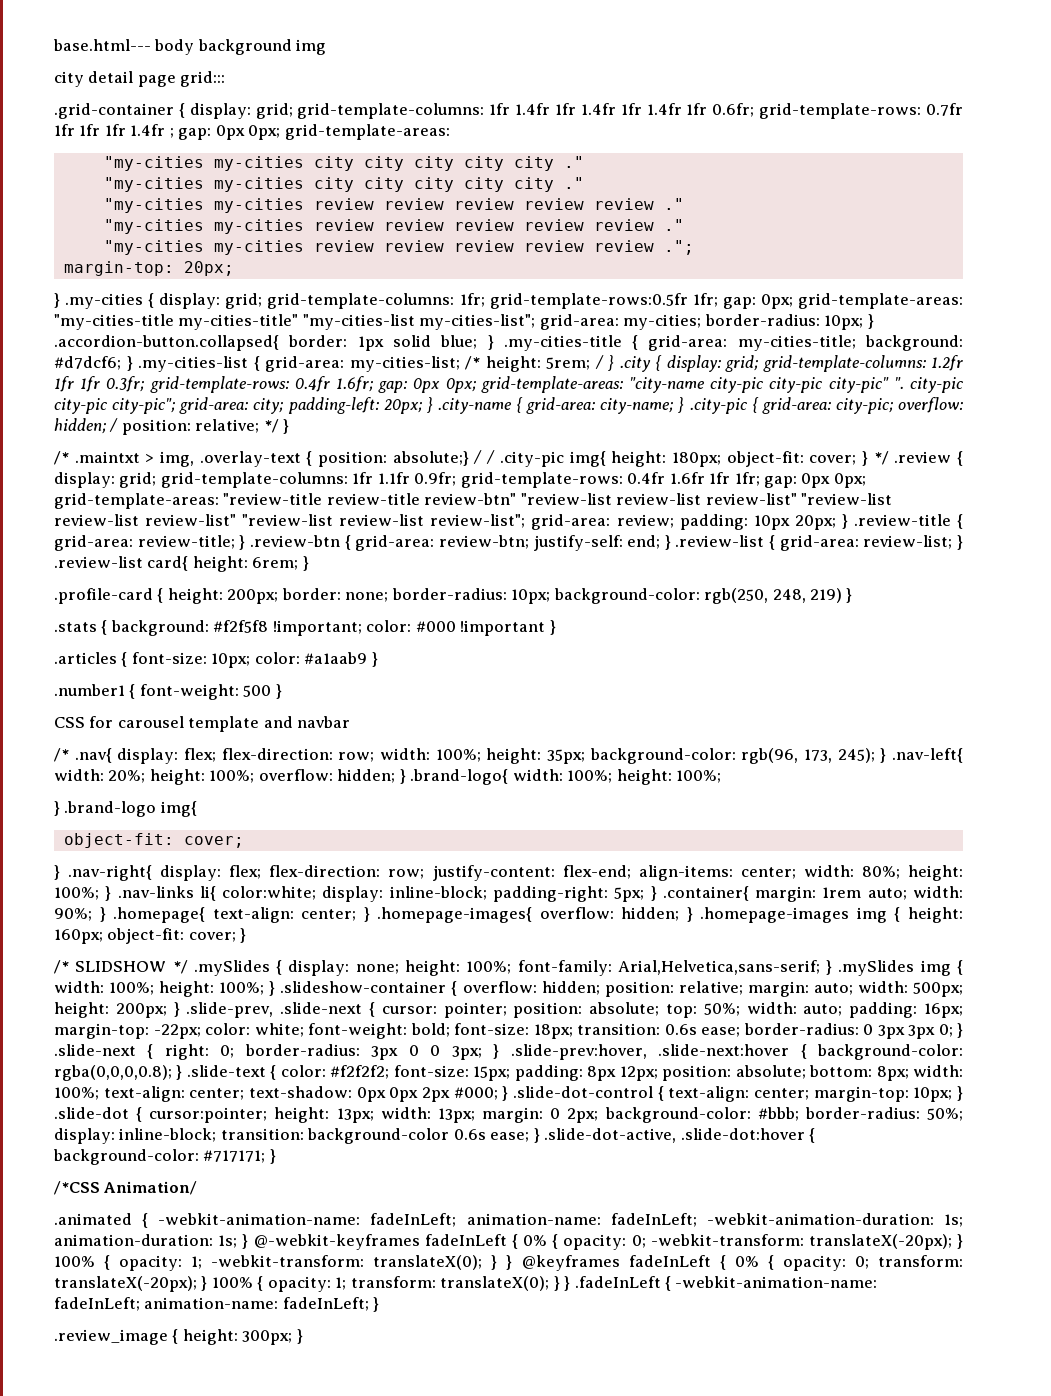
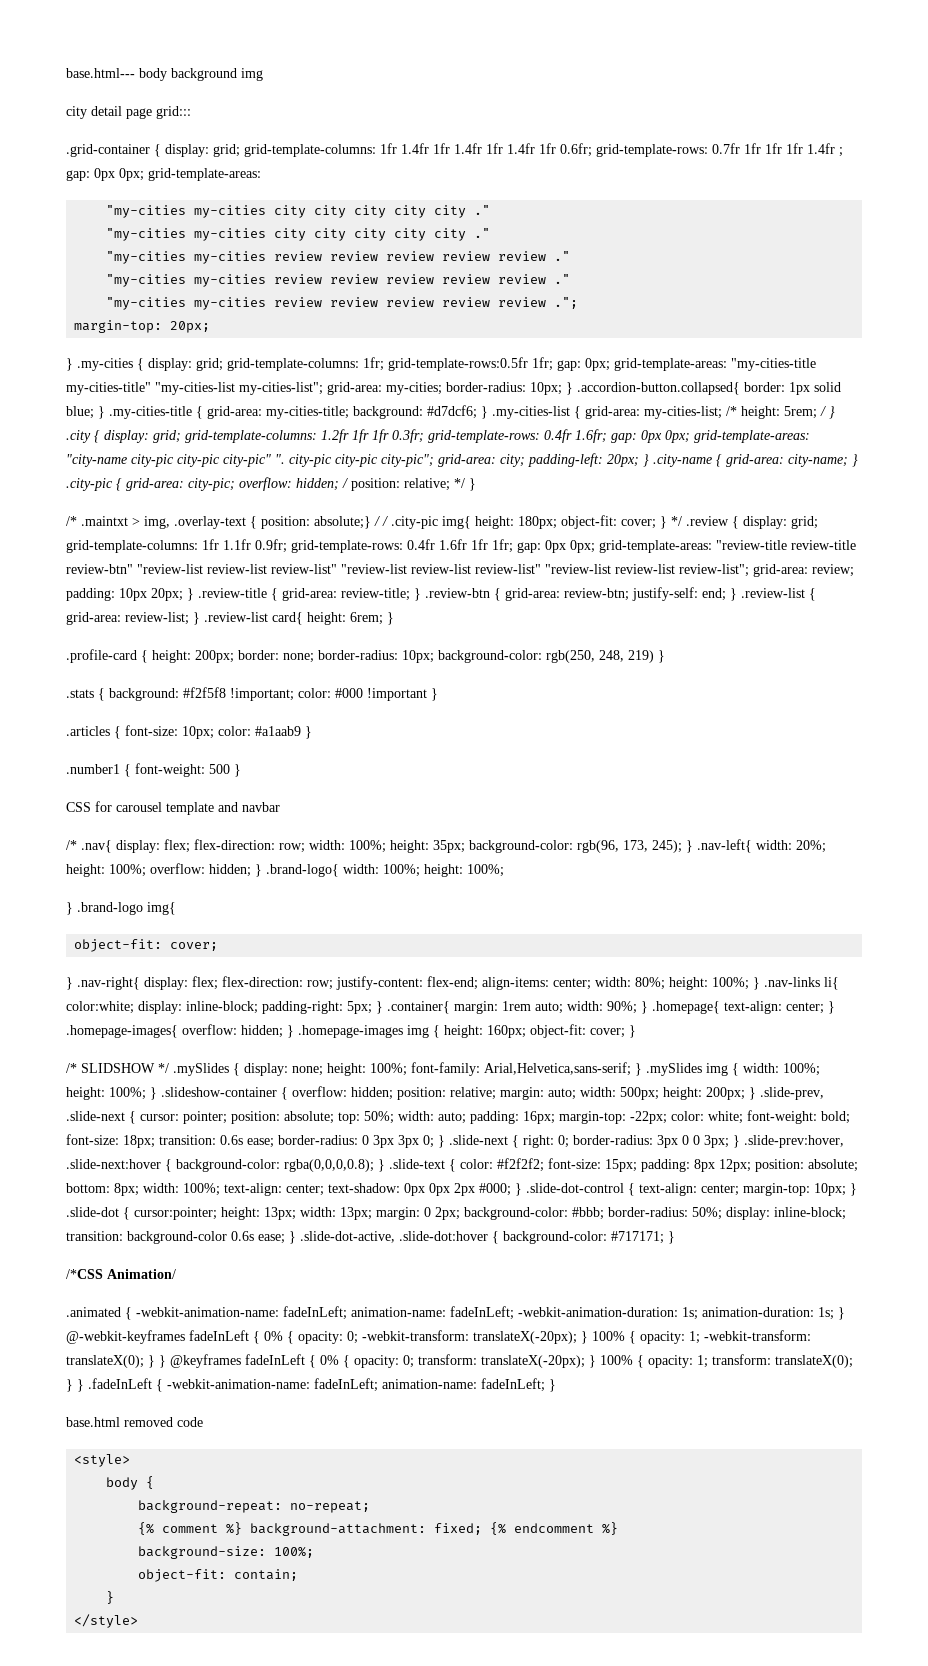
[54,1329,303,1345] .review_image { height: 300px; } -> [66,1417,203,1427] [74,1454,131,1467] [106,1476,155,1490] [138,1500,371,1513] [138,1522,619,1536] [138,1546,315,1559] [138,1569,299,1582] [106,1591,115,1604] [74,1614,139,1628] base.html removed code // <style> // body { // background-repeat: no-repeat; // {% comment %} background-attachment: fixed; {% endcomment %} // background-size: 100%; // object-fit: contain; // } // </style>

